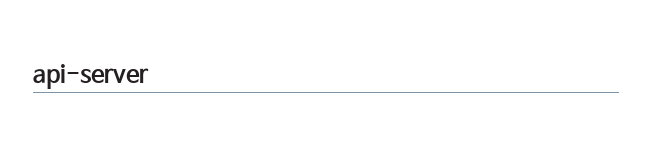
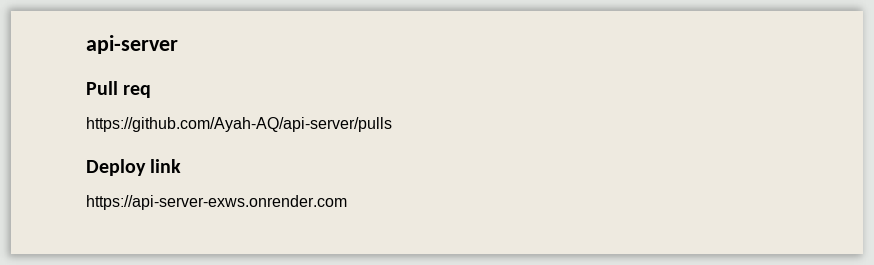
(149, 76) none -> [86,81,152,98] [86,117,392,132] [86,159,182,176] [86,195,347,210] // Pull req // https://github.com/Ayah-AQ/api-server/pulls // Deploy link // https://api-server-exws.onrender.com

